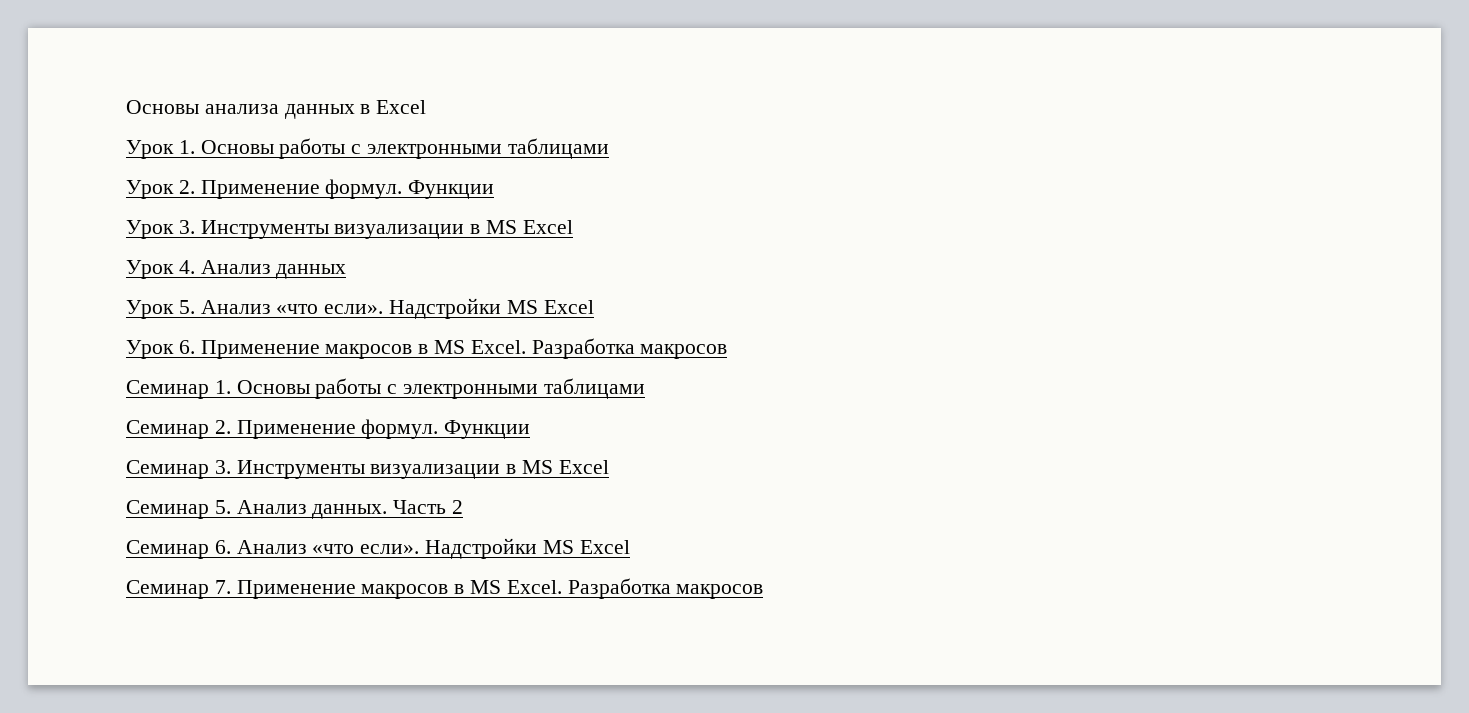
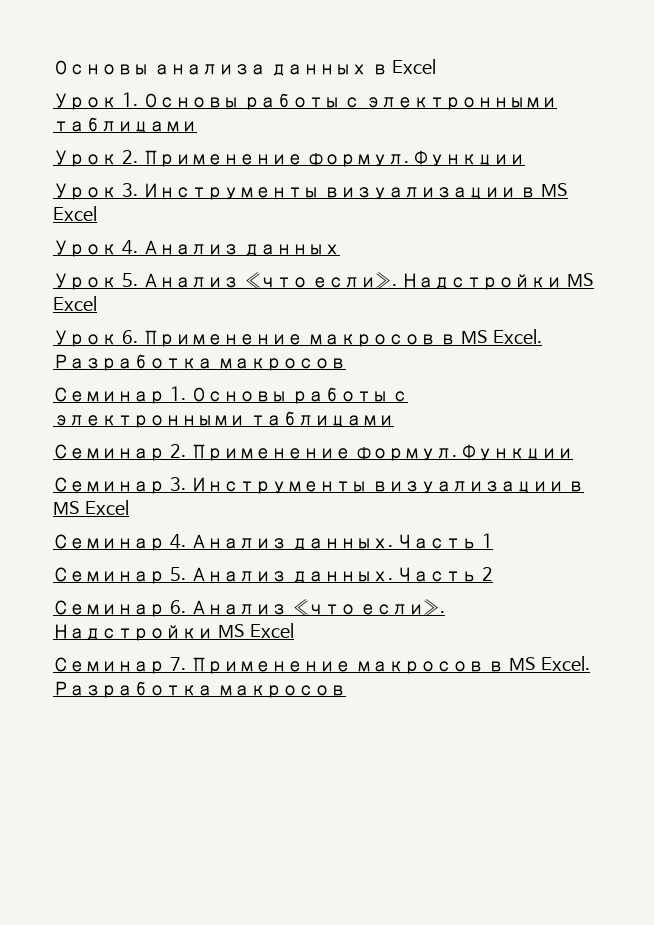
(609, 467) none -> [53,533,494,551] // Семинар 4. Анализ данных. Часть 1

